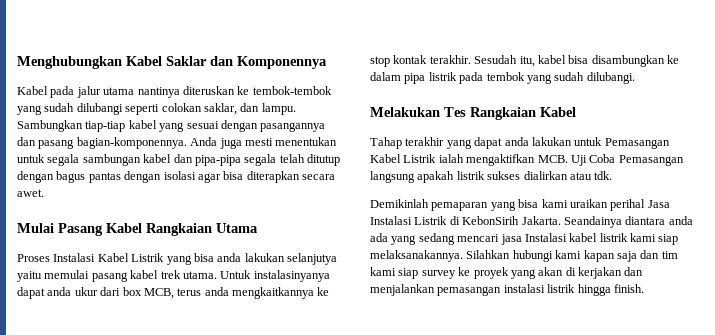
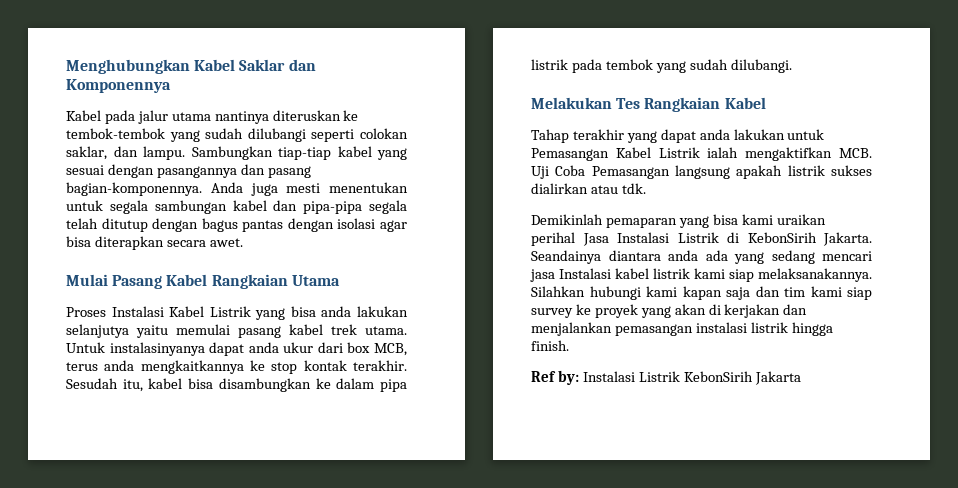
(644, 288) none -> [531,370,801,385] // Ref by: Instalasi Listrik KebonSirih Jakarta

